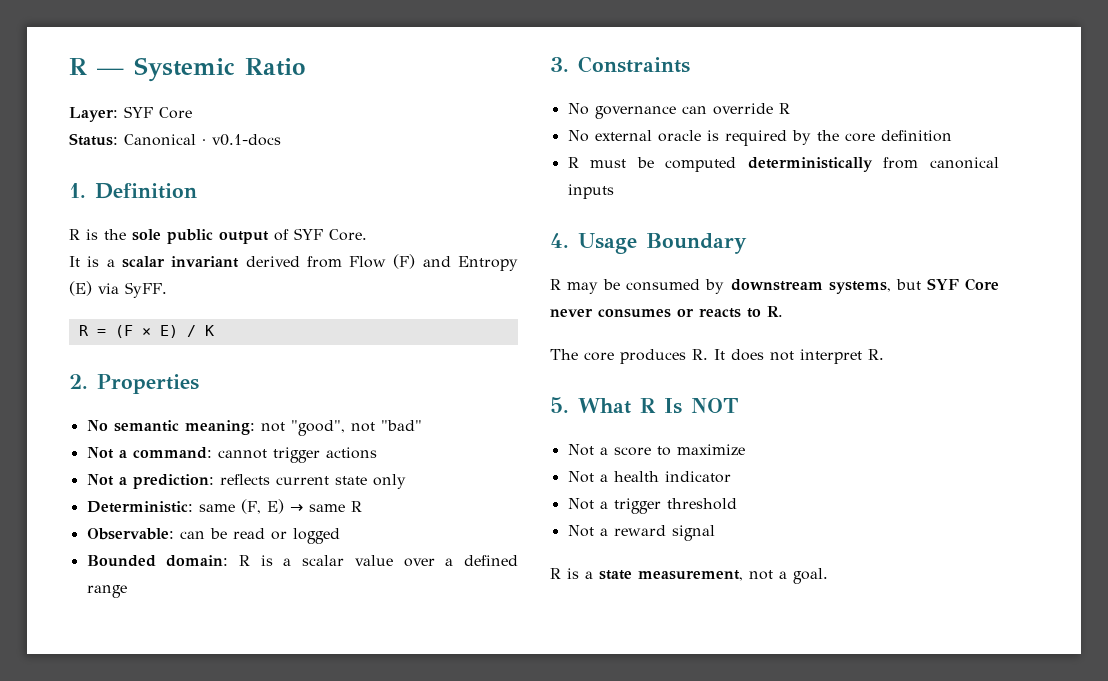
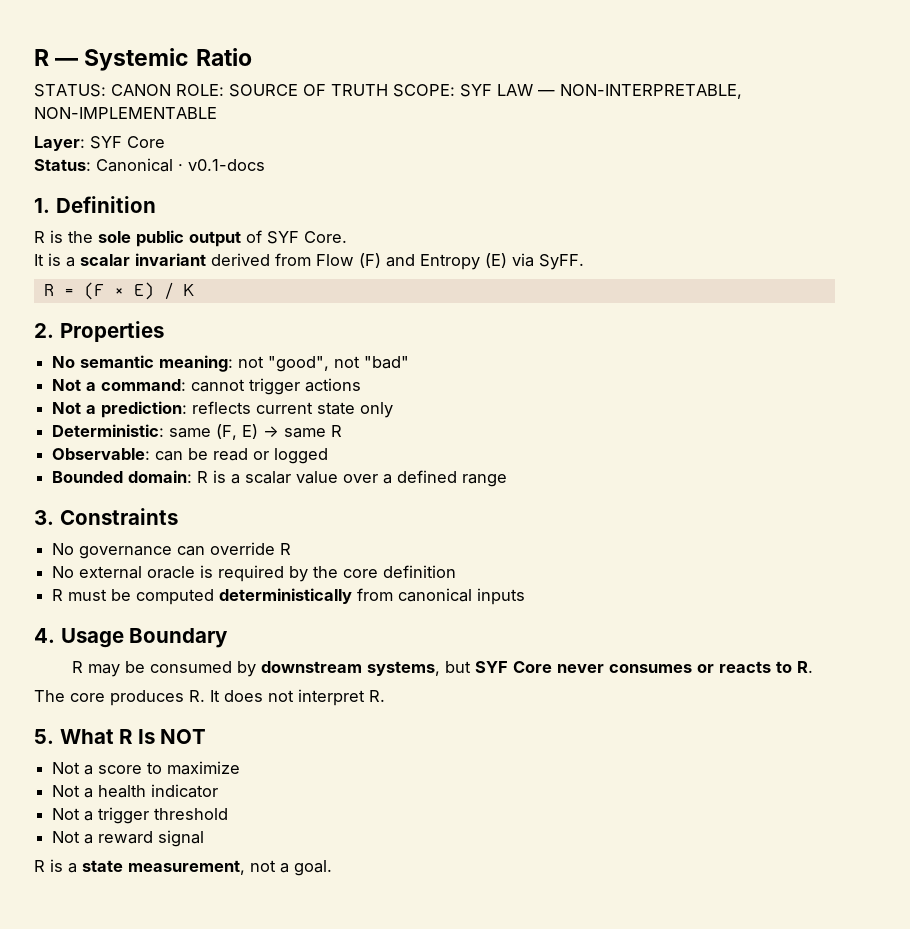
(305, 67) none -> [34,84,742,99] [34,107,217,119] // STATUS: CANON ROLE: SOURCE OF TRUTH SCOPE: SYF LAW — NON-INTERPRETABLE, NON-IMPLEMENTABLE

